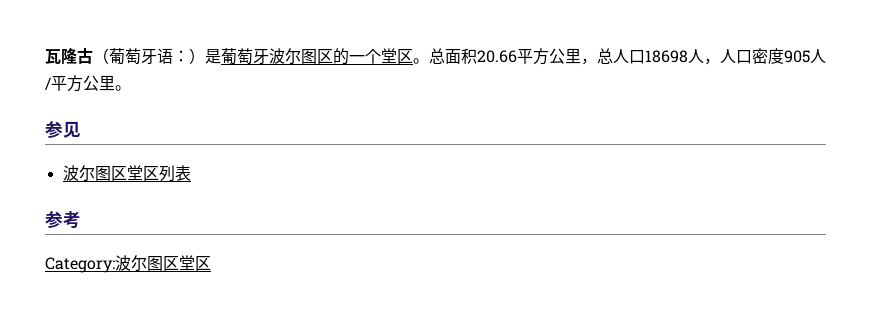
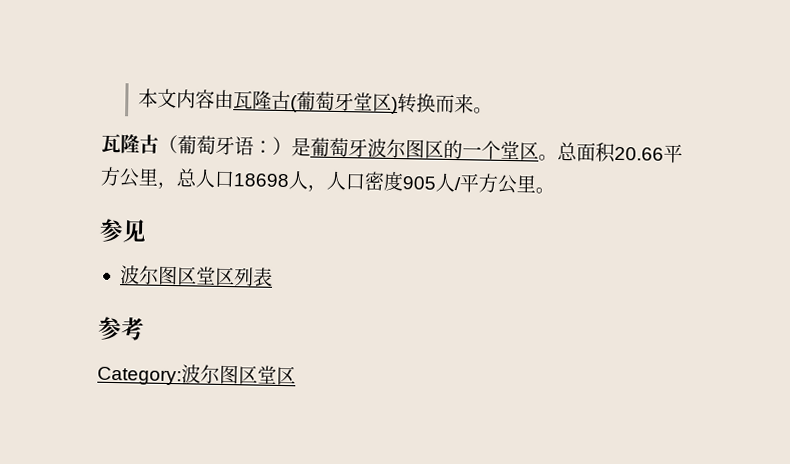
(45, 56) none -> [138,88,494,115] 本文内容由瓦隆古(葡萄牙堂区)转换而来。 //

